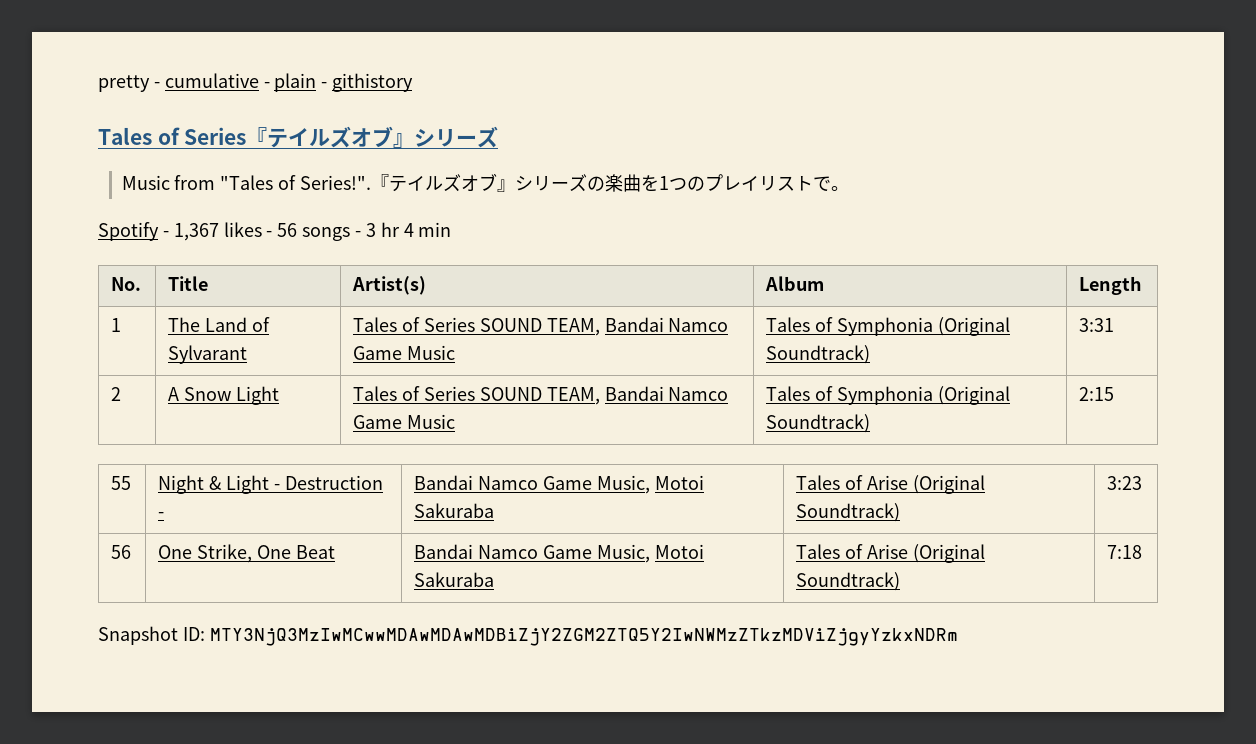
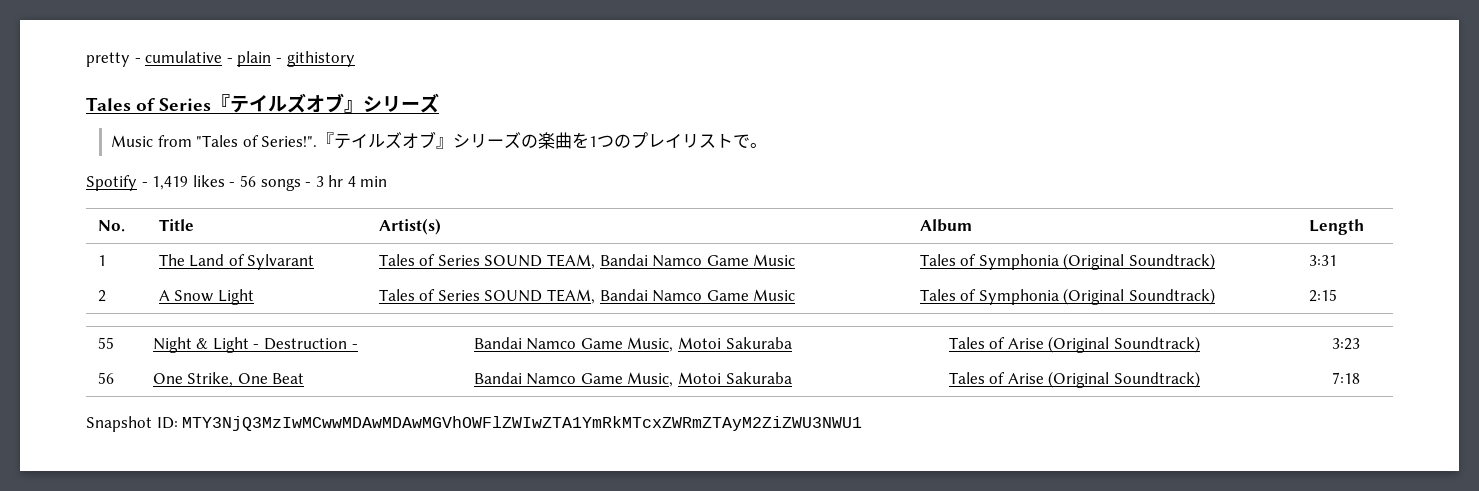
[173,223,219,241] 1,367 -> [152,176,189,190] 1,419
[209,628,958,646] MTY3NjQ3MzIwMCwwMDAwMDAwMDBiZjY2ZGM2ZTQ5Y2IwNWMzZTkzMDViZjgyYzkxNDRm -> [182,416,863,431] MTY3NjQ3MzIwMCwwMDAwMDAwMGVhOWFlZWIwZTA1YmRkMTcxZWRmZTAyM2ZiZWU3NWU1

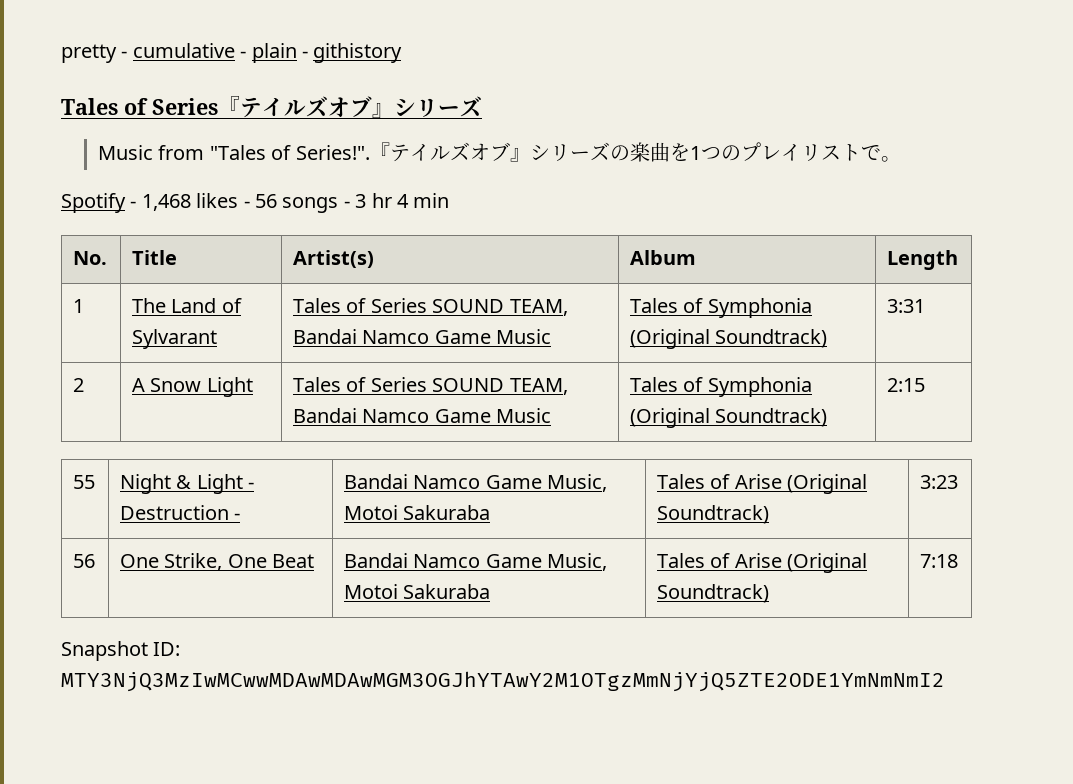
[152,176,189,190] 1,419 -> [141,194,191,211] 1,468
[182,416,863,431] MTY3NjQ3MzIwMCwwMDAwMDAwMGVhOWFlZWIwZTA1YmRkMTcxZWRmZTAyM2ZiZWU3NWU1 -> [61,671,945,692] MTY3NjQ3MzIwMCwwMDAwMDAwMGM3OGJhYTAwY2M1OTgzMmNjYjQ5ZTE2ODE1YmNmNmI2

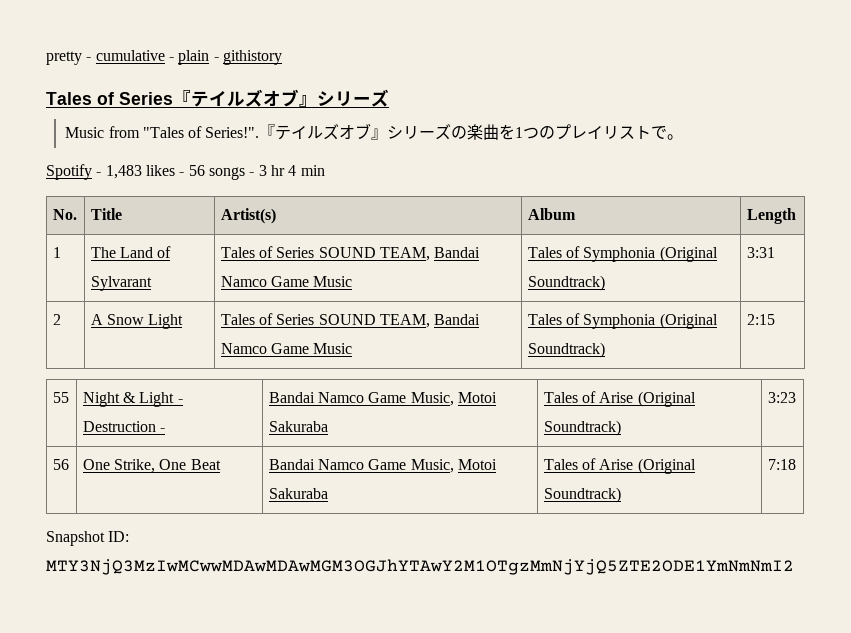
[141,194,191,211] 1,468 -> [105,165,142,179] 1,483

